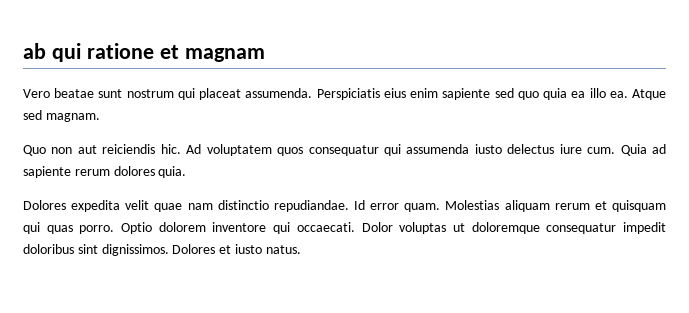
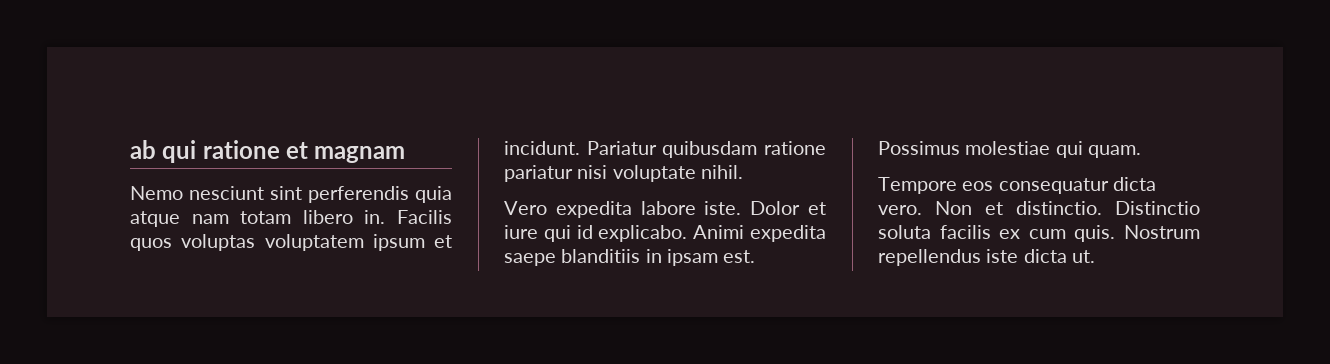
[23,88,667,100] [23,110,100,122] [23,144,666,156] [23,166,187,178] [23,200,666,212] [23,222,666,234] [23,244,301,256] Vero beatae sunt nostrum qui placeat assumenda. Perspiciatis eius enim sapiente sed quo quia ea illo ea. Atque sed magnam. // Quo non aut reiciendis hic. Ad voluptatem quos consequatur qui assumenda iusto delectus iure cum. Quia ad sapiente rerum dolores quia. // Dolores expedita velit quae nam distinctio repudiandae. Id error quam. Molestias aliquam rerum et quisquam qui quas porro. Optio dolorem inventore qui occaecati. Dolor voluptas ut doloremque consequatur impedit doloribus sint dignissimos. Dolores et iusto natus. -> [130,186,452,203] [130,210,452,227] [130,234,452,251] [504,141,826,158] [504,165,743,182] [504,201,826,218] [504,225,826,242] [504,249,756,266] [878,141,1141,158] [878,177,1156,194] [878,201,1200,215] [878,225,1200,242] [878,249,1095,266] Nemo nesciunt sint perferendis quia atque nam totam libero in. Facilis quos voluptas voluptatem ipsum et incidunt. Pariatur quibusdam ratione pariatur nisi voluptate nihil. // Vero expedita labore iste. Dolor et iure qui id explicabo. Animi expedita saepe blanditiis in ipsam est. Possimus molestiae qui quam. // Tempore eos consequatur dicta vero. Non et distinctio. Distinctio soluta facilis ex cum quis. Nostrum repellendus iste dicta ut.

